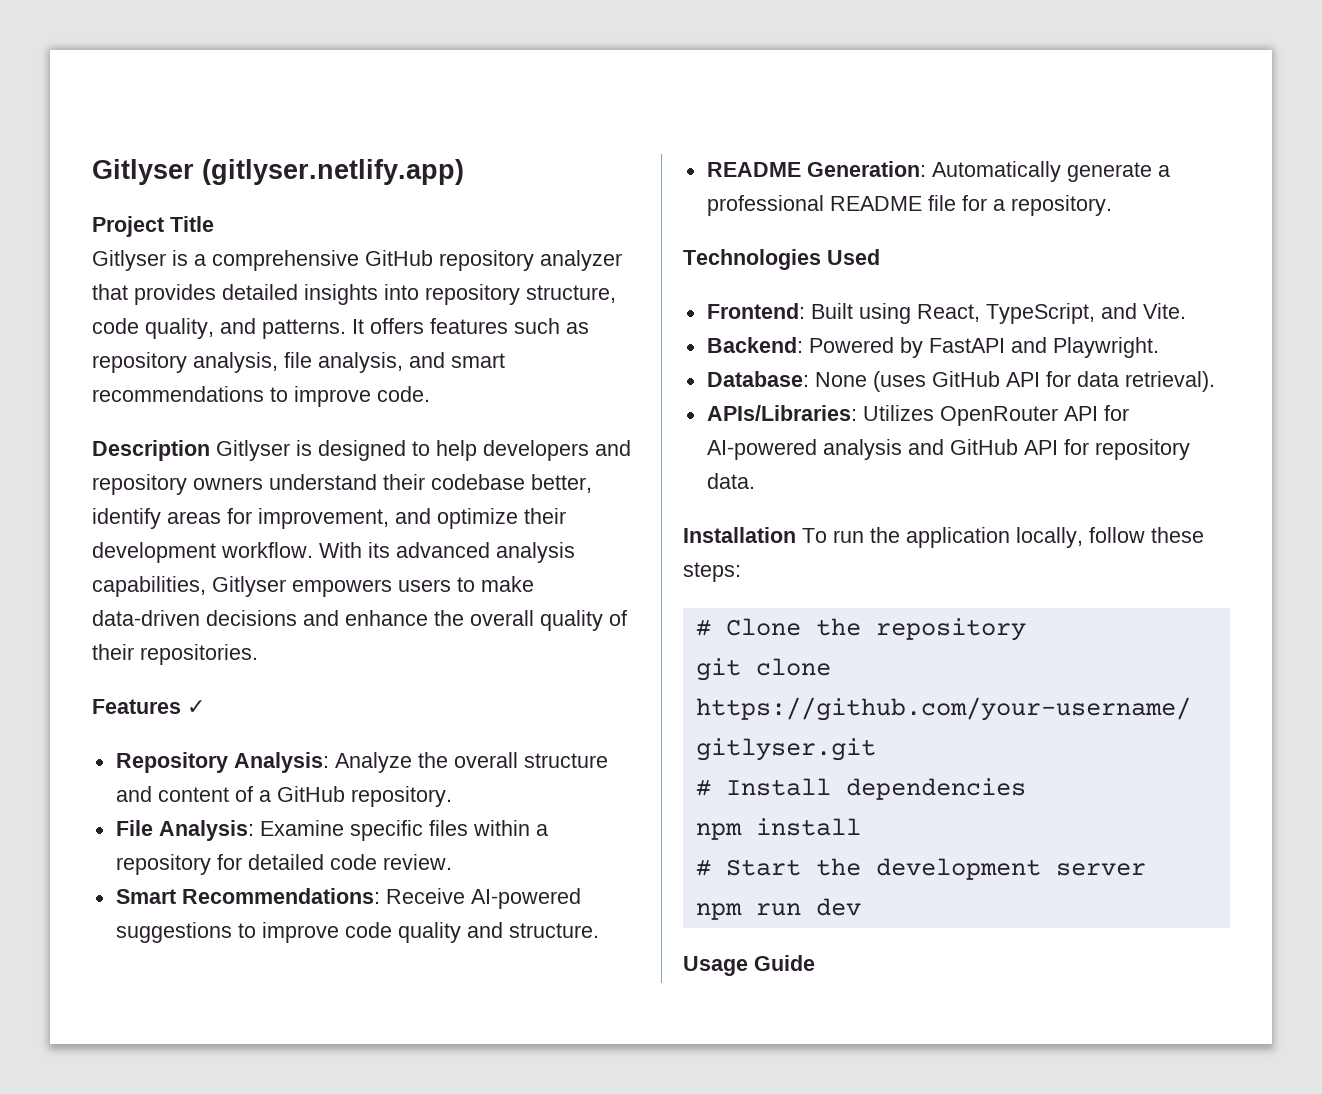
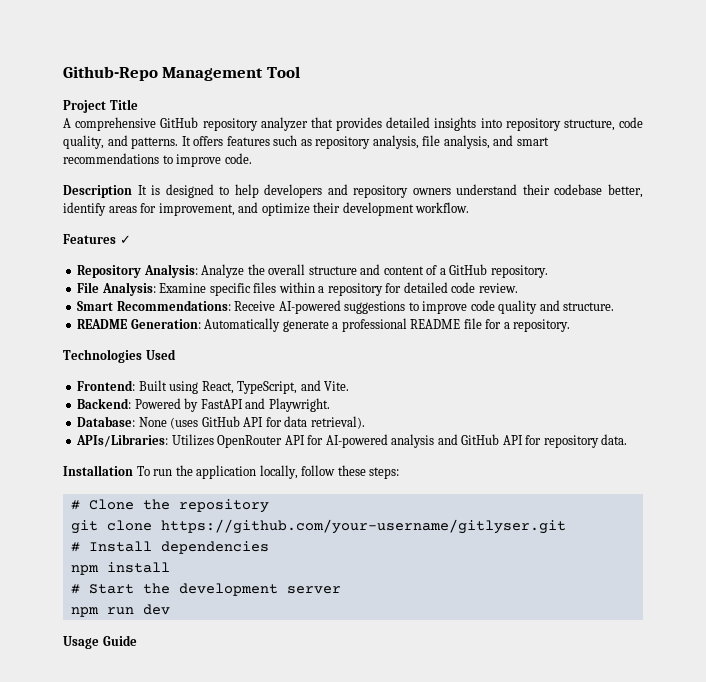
[92,159,464,185] Gitlyser (gitlyser.netlify.app) -> [63,66,300,81] Github-Repo Management Tool
[92,250,206,271] Gitlyser is a -> [63,118,71,128] A
[216,440,290,461] Gitlyser -> [137,185,147,195] It
[319,542,575,563] [92,576,534,597] [92,610,627,631] [92,644,258,665] With its advanced analysis capabilities, Gitlyser empowers users to make data-driven decisions and enhance the overall quality of their repositories. -> (470, 207) none

